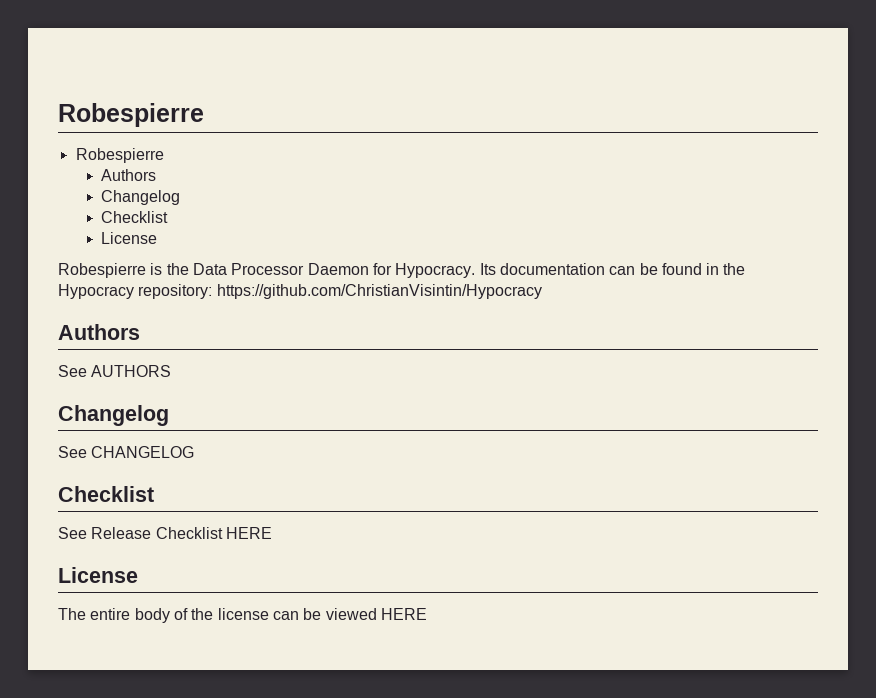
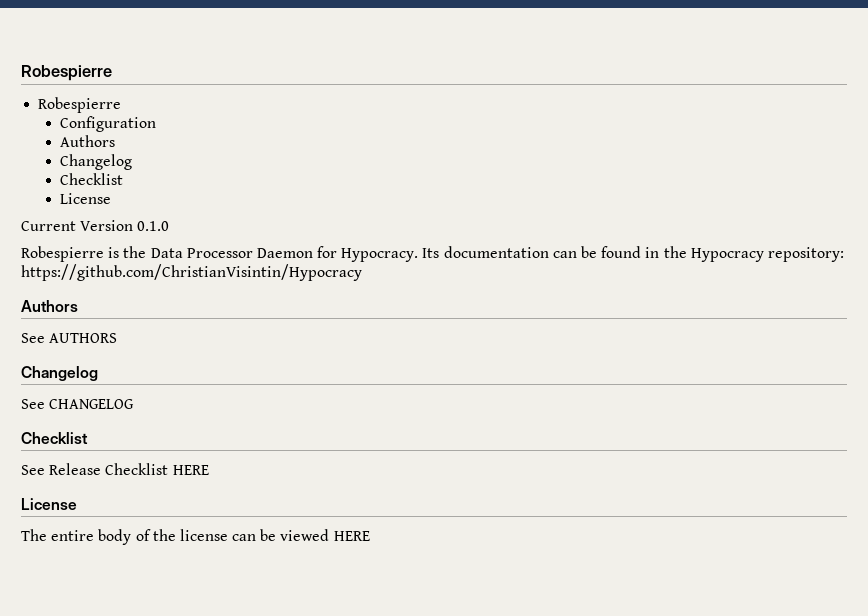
(164, 155) none -> [60,116,157,132] // Configuration
(158, 238) none -> [21,220,170,231] // Current Version 0.1.0

